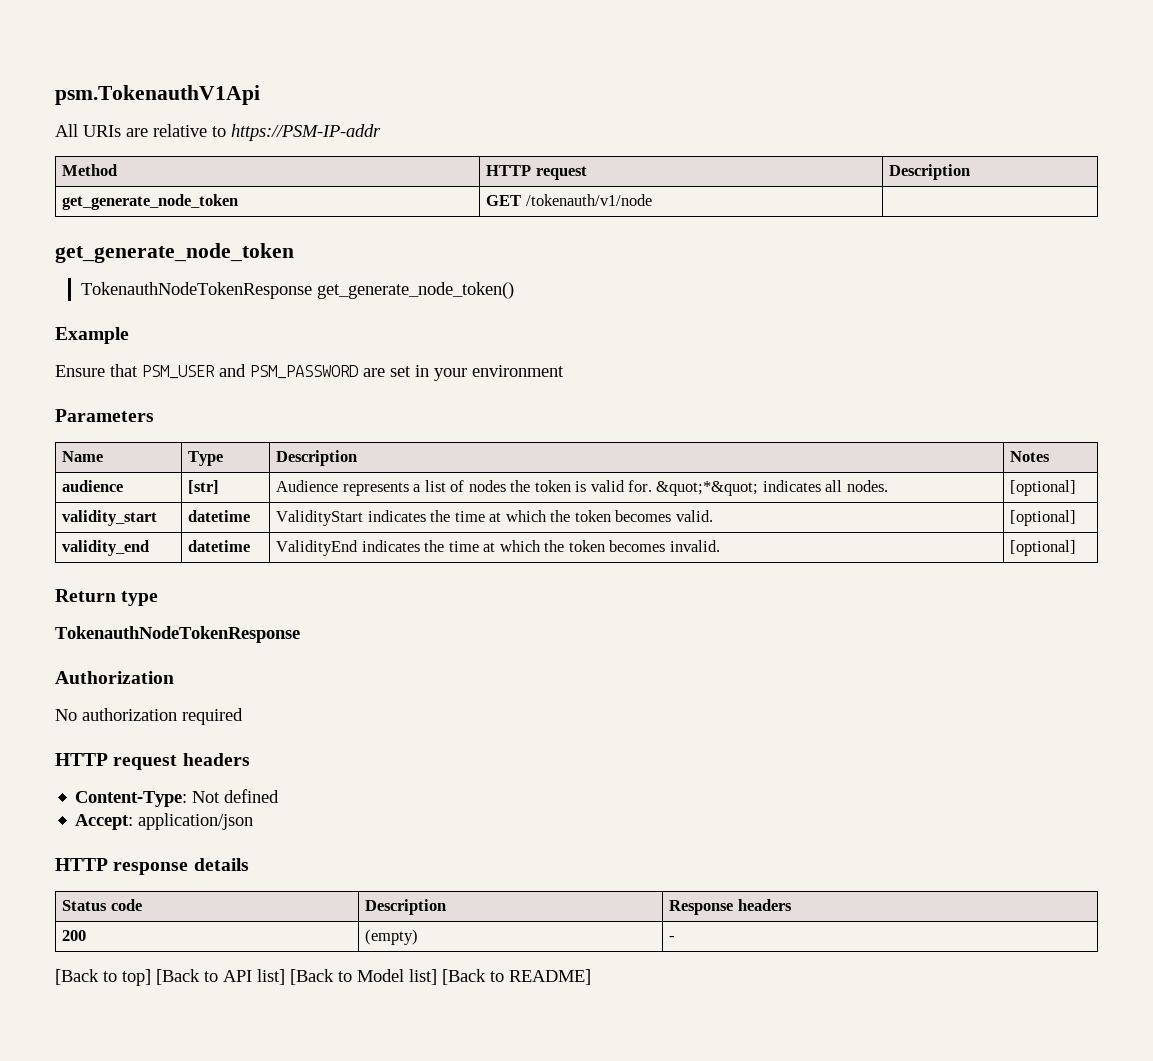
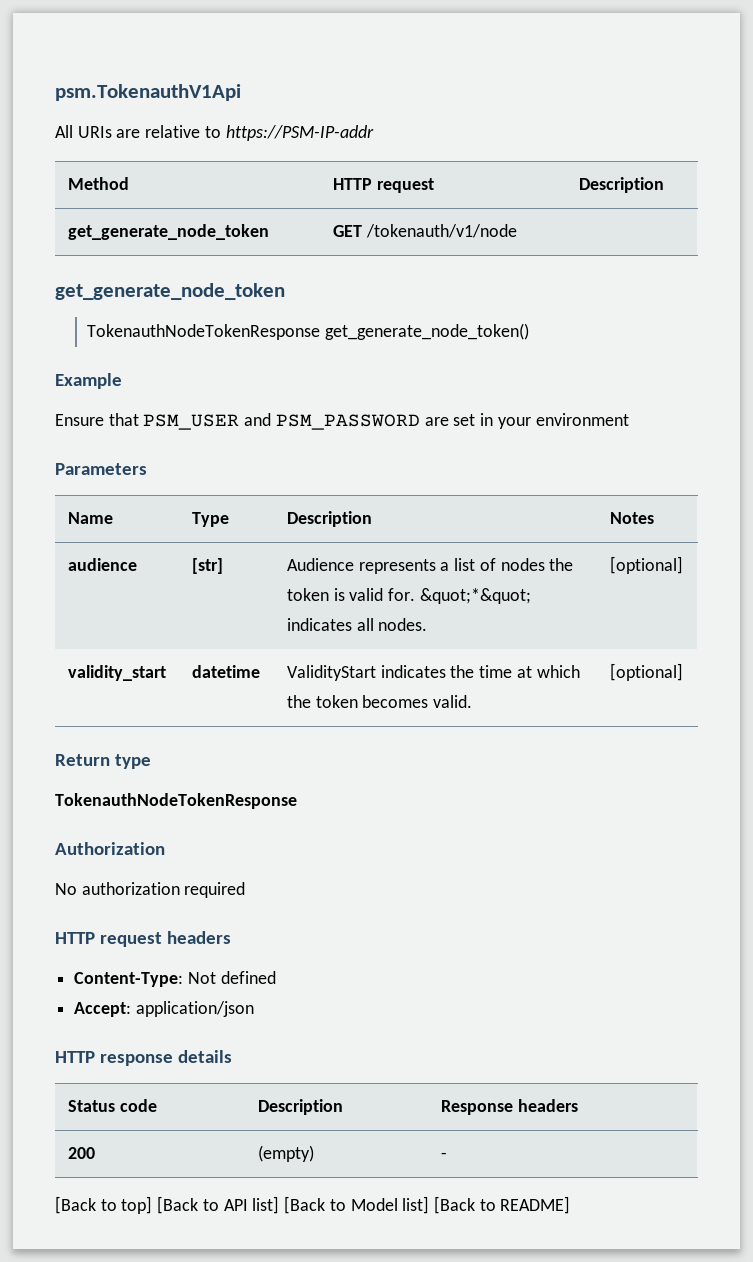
[62,540,150,556] [188,540,251,552] [276,540,720,556] [1010,540,1077,556] // validity_end | datetime | ValidityEnd indicates the time at which the token becomes invalid. | [optional] -> (683, 672) none

